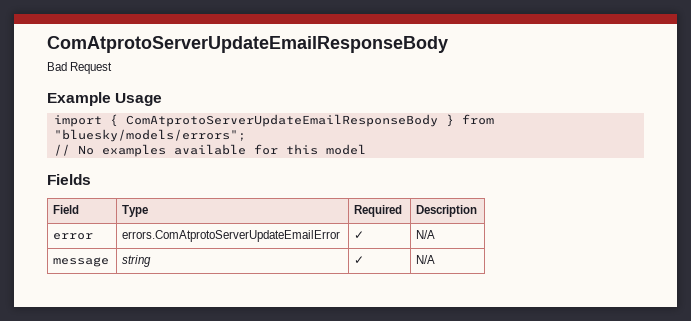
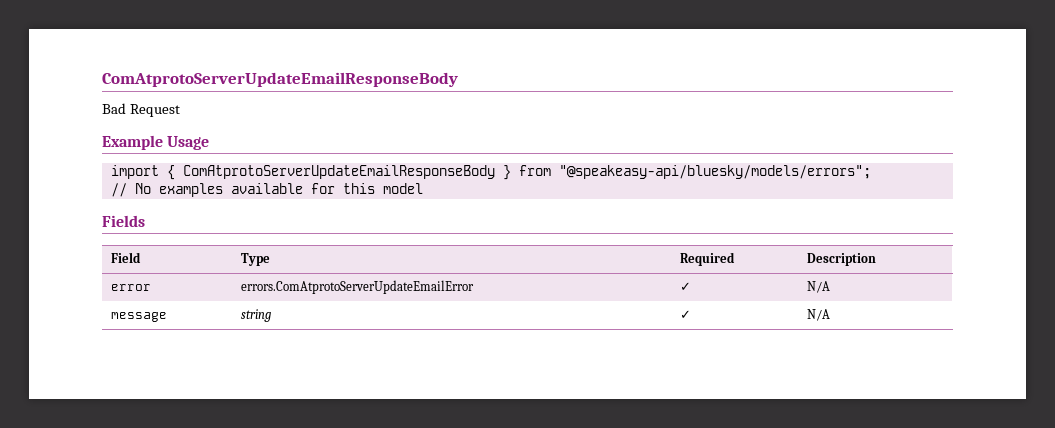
[53,129,246,142] "bluesky/models/errors"; -> [558,165,871,179] "@speakeasy-api/bluesky/models/errors";

